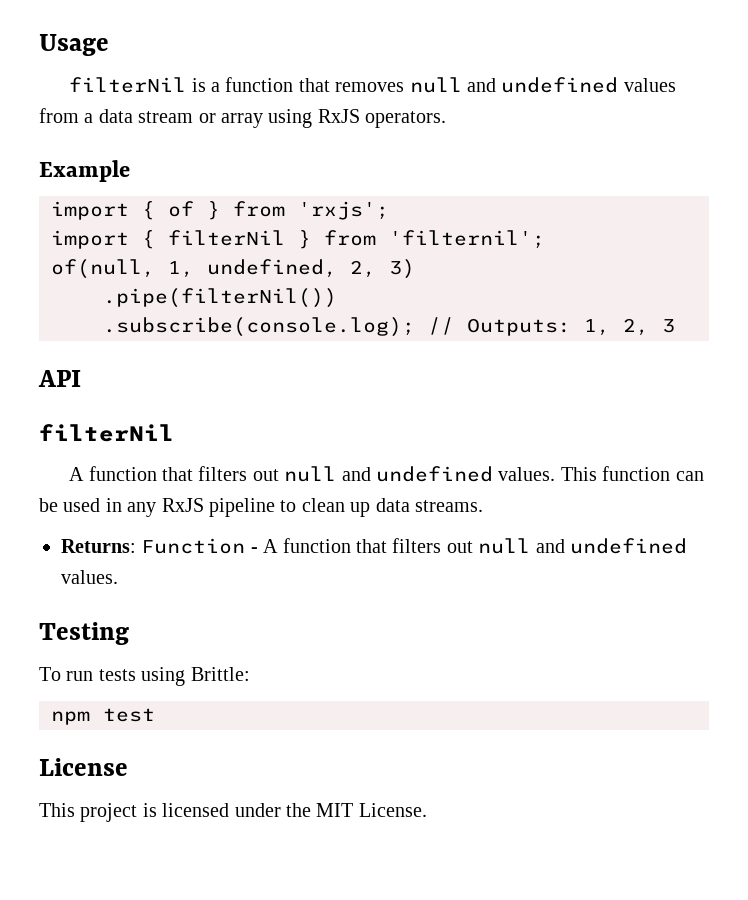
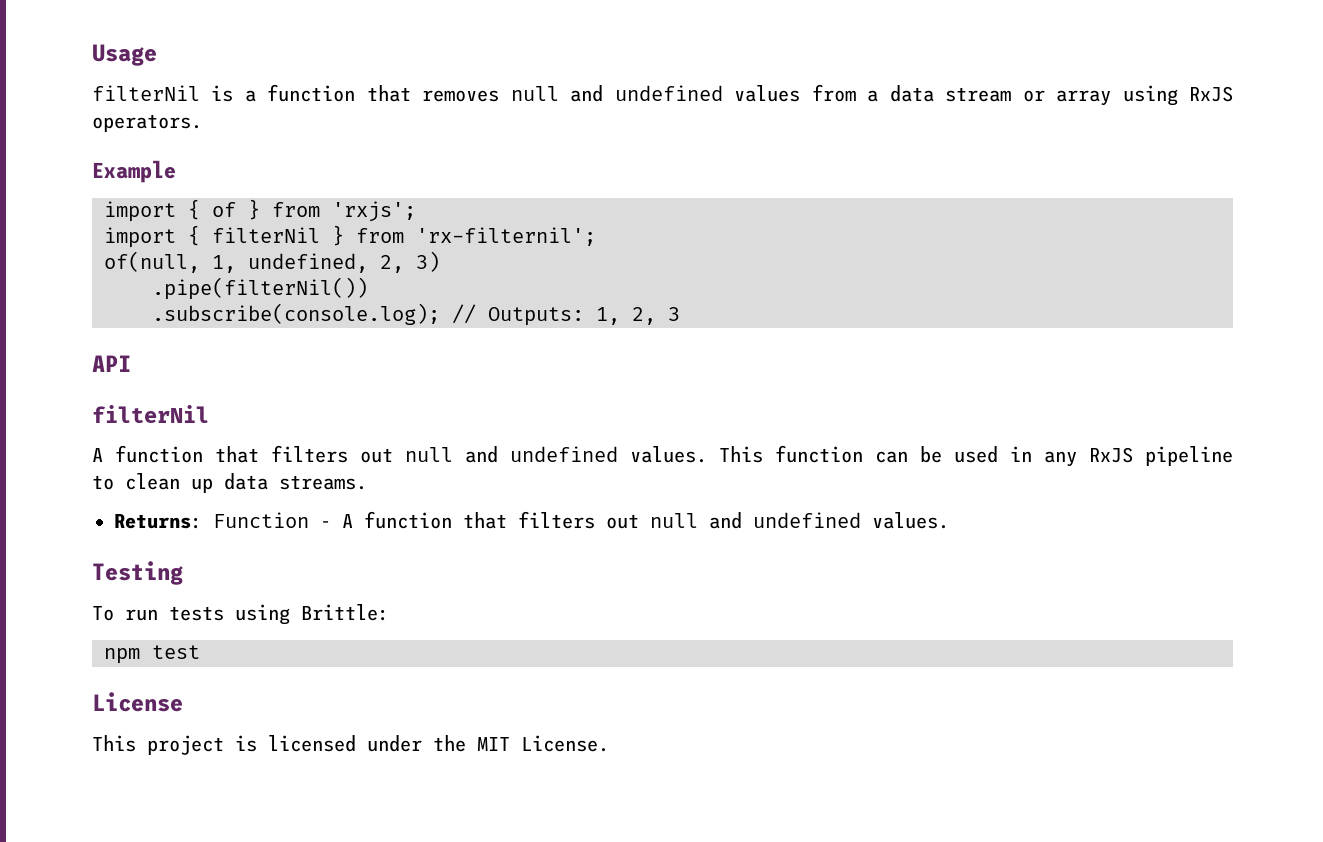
[389,230,545,249] 'filternil'; -> [416,227,596,246] 'rx-filternil';

